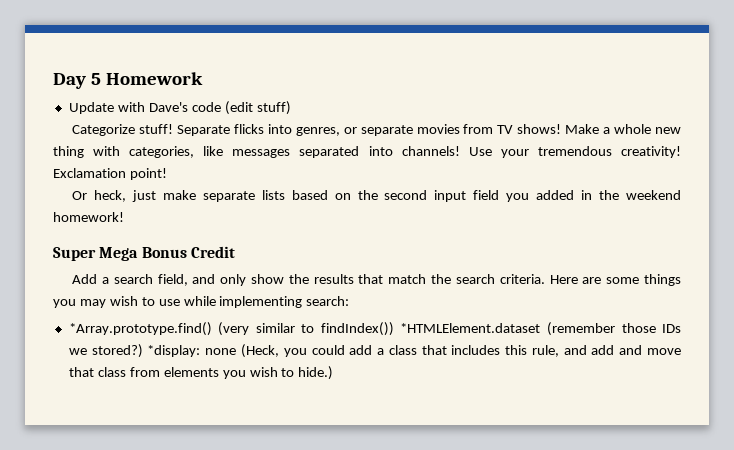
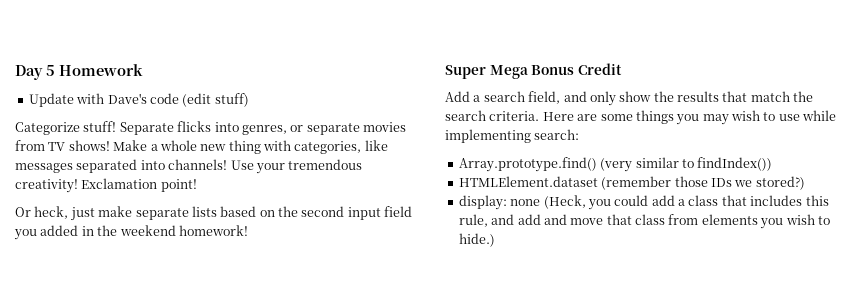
[68,322,212,336] *Array.prototype.find() -> [458,157,597,172] Array.prototype.find()
[400,323,541,333] *HTMLElement.dataset -> [458,176,598,187] // HTMLElement.dataset
[147,345,201,357] *display: -> [458,195,507,210] // display:

